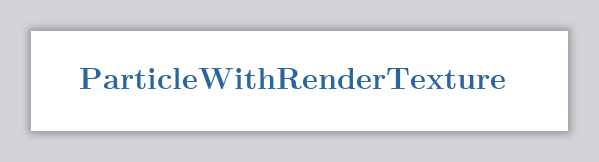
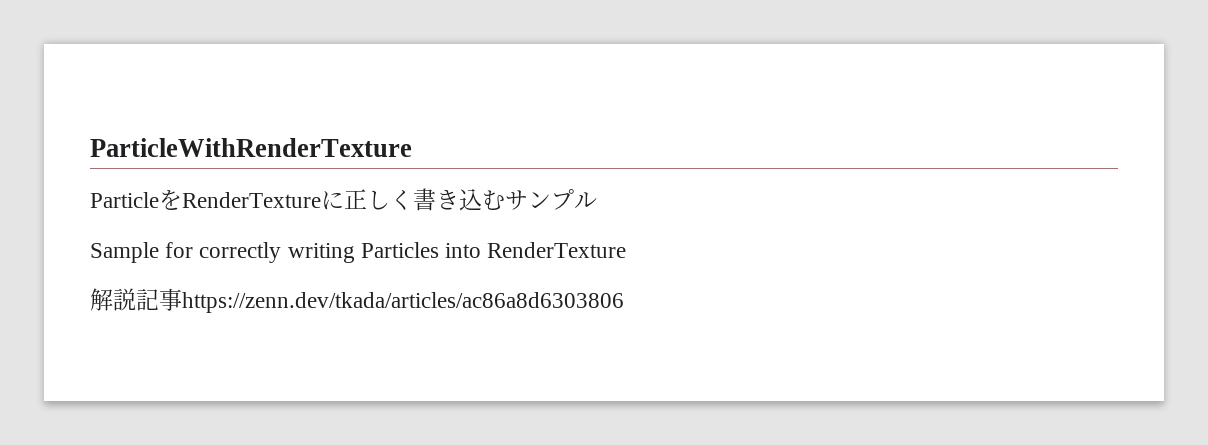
(506, 78) none -> [90,188,597,211] [90,242,627,263] [90,288,624,313] // ParticleをRenderTextureに正しく書き込むサンプル // Sample for correctly writing Particles into RenderTexture // 解説記事https://zenn.dev/tkada/articles/ac86a8d6303806

